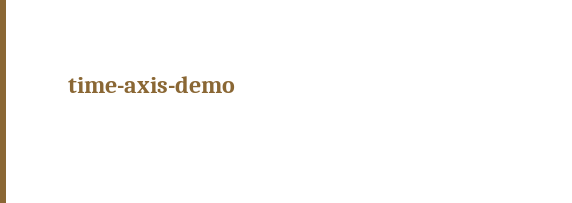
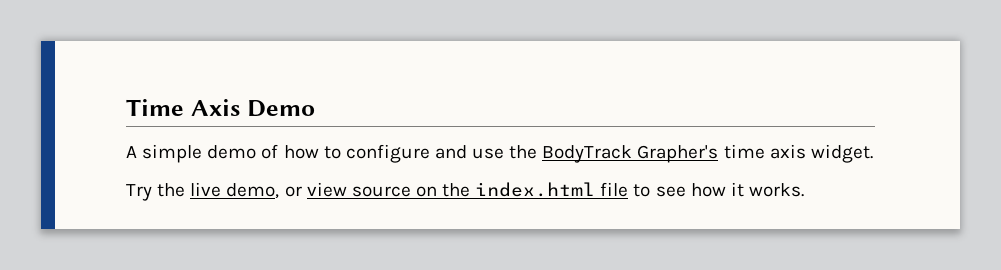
[68,76,235,93] time-axis-demo -> [126,99,315,117] [126,144,873,163] [126,182,804,201] Time Axis Demo // A simple demo of how to configure and use the BodyTrack Grapher's time axis widget. // Try the live demo, or view source on the index.html file to see how it works.

